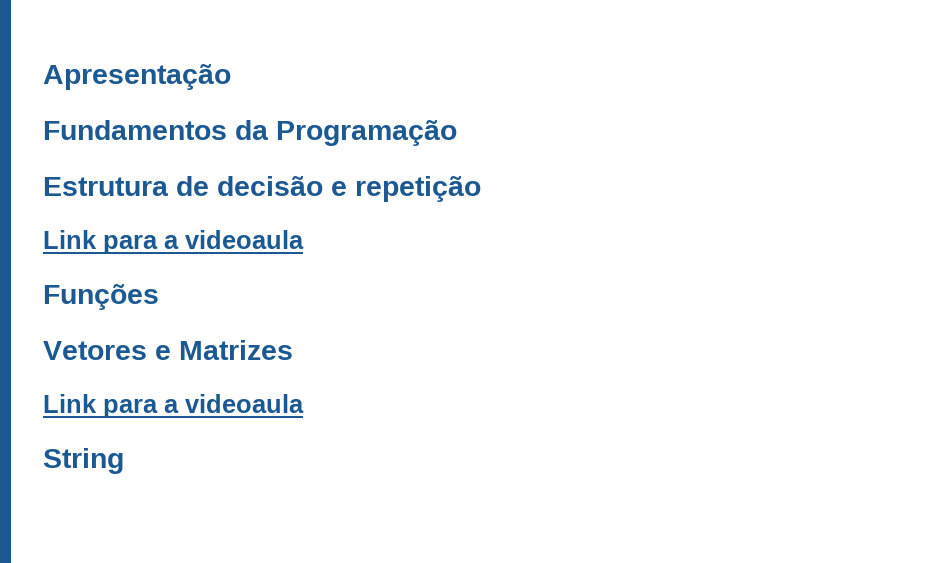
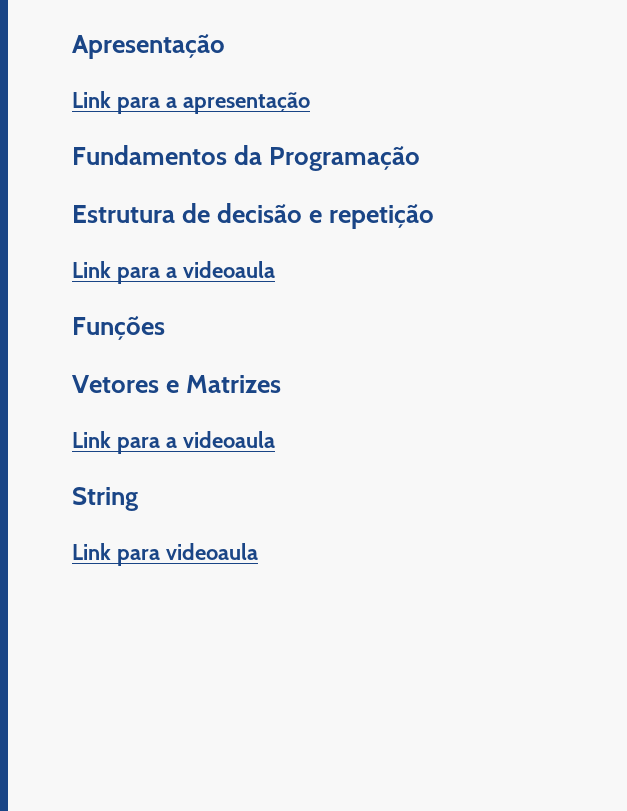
(231, 77) none -> [72,91,310,114] // Link para a apresentação
(124, 461) none -> [72,543,258,566] // Link para videoaula

